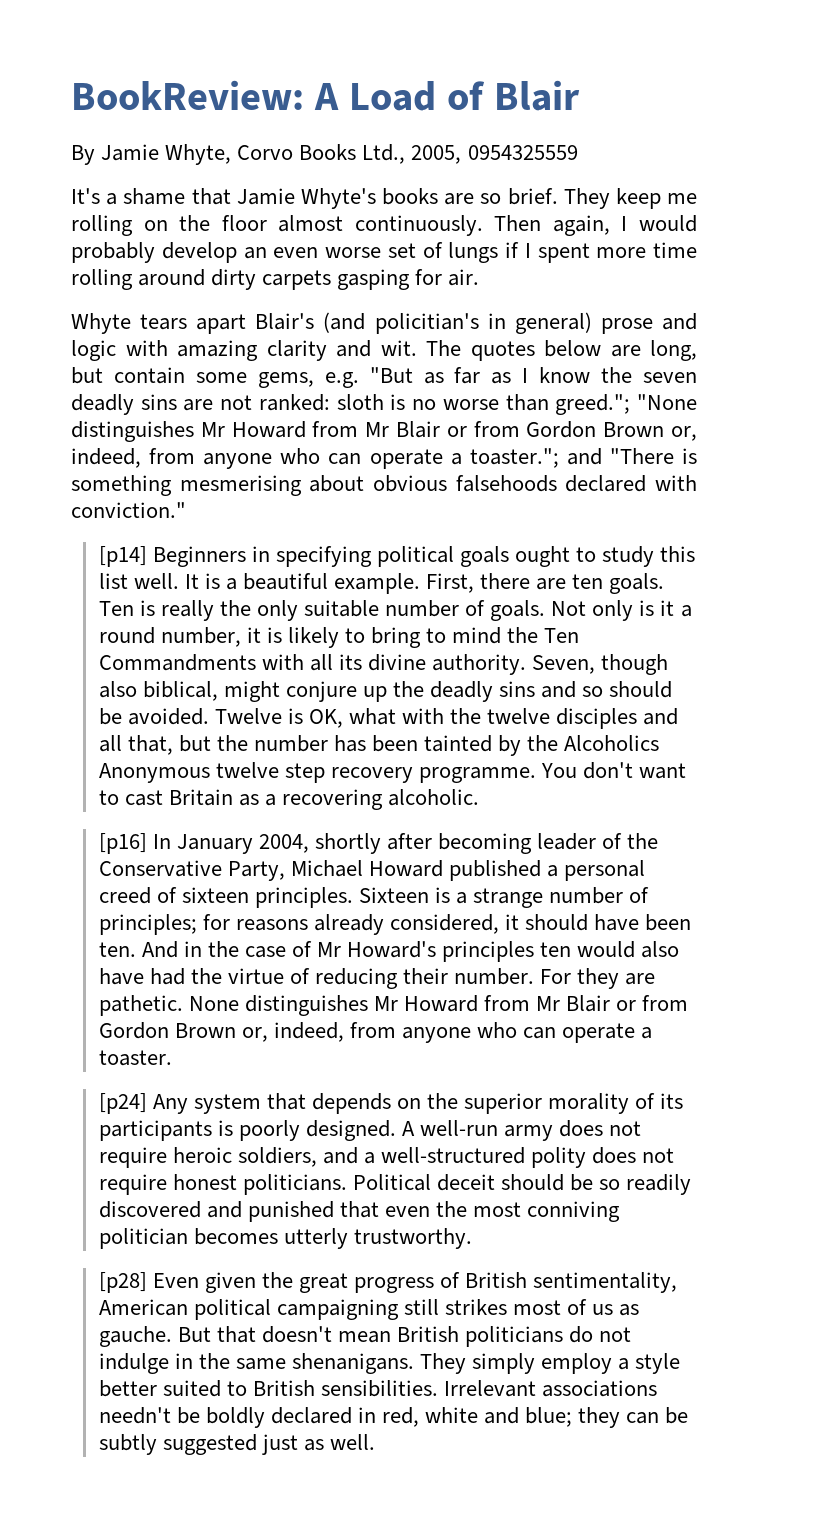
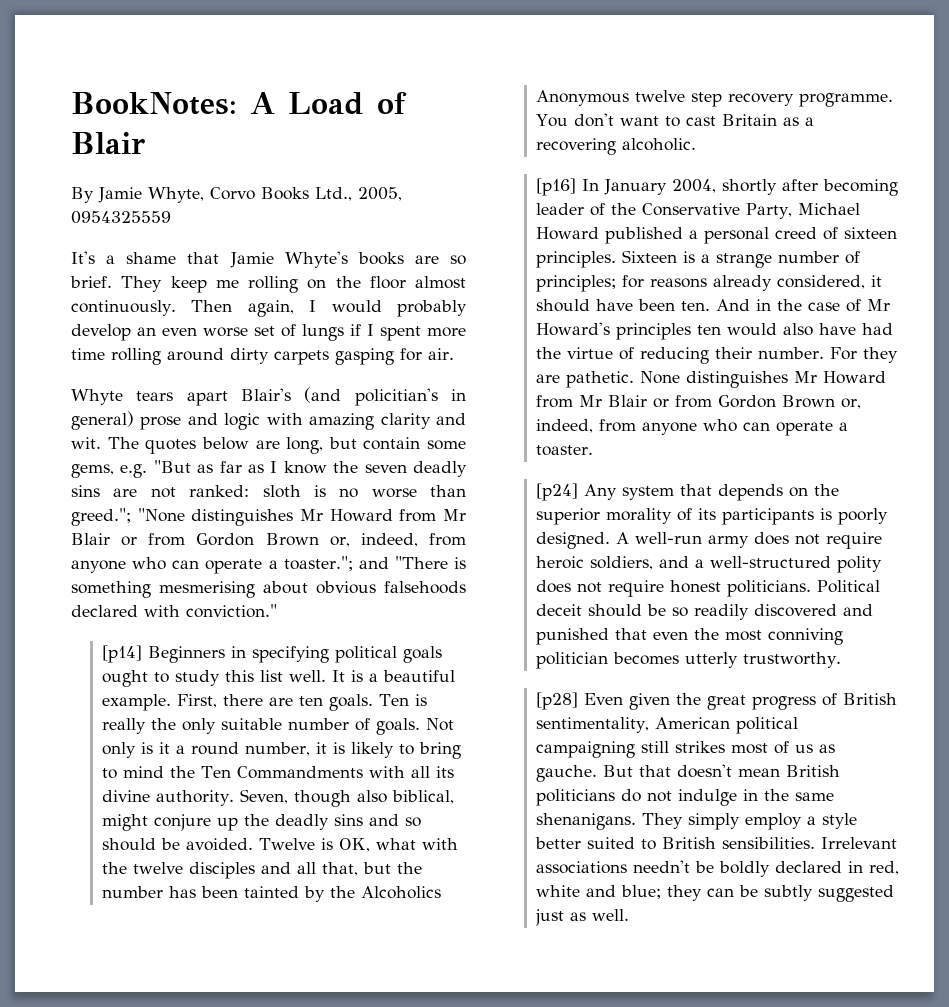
[71,80,304,110] BookReview: -> [71,92,237,115] BookNotes:

